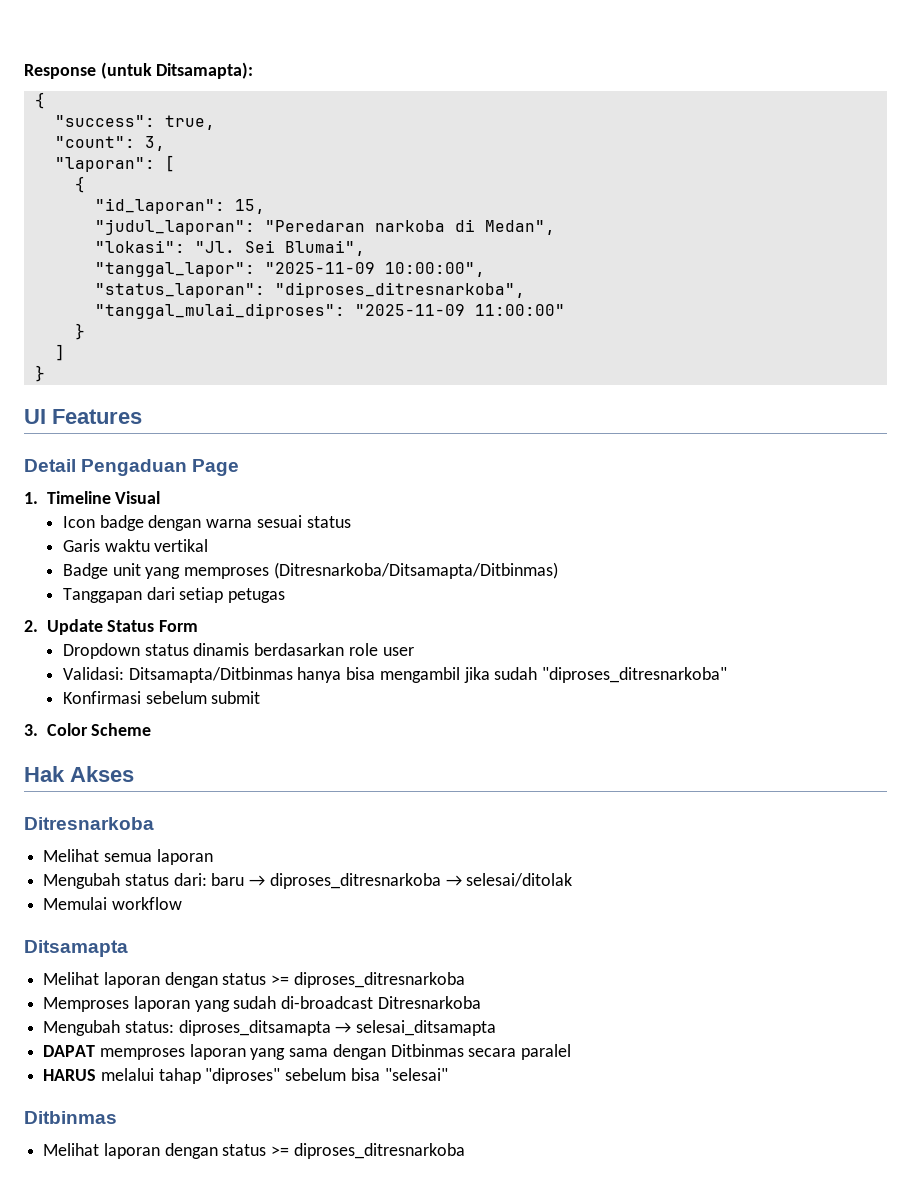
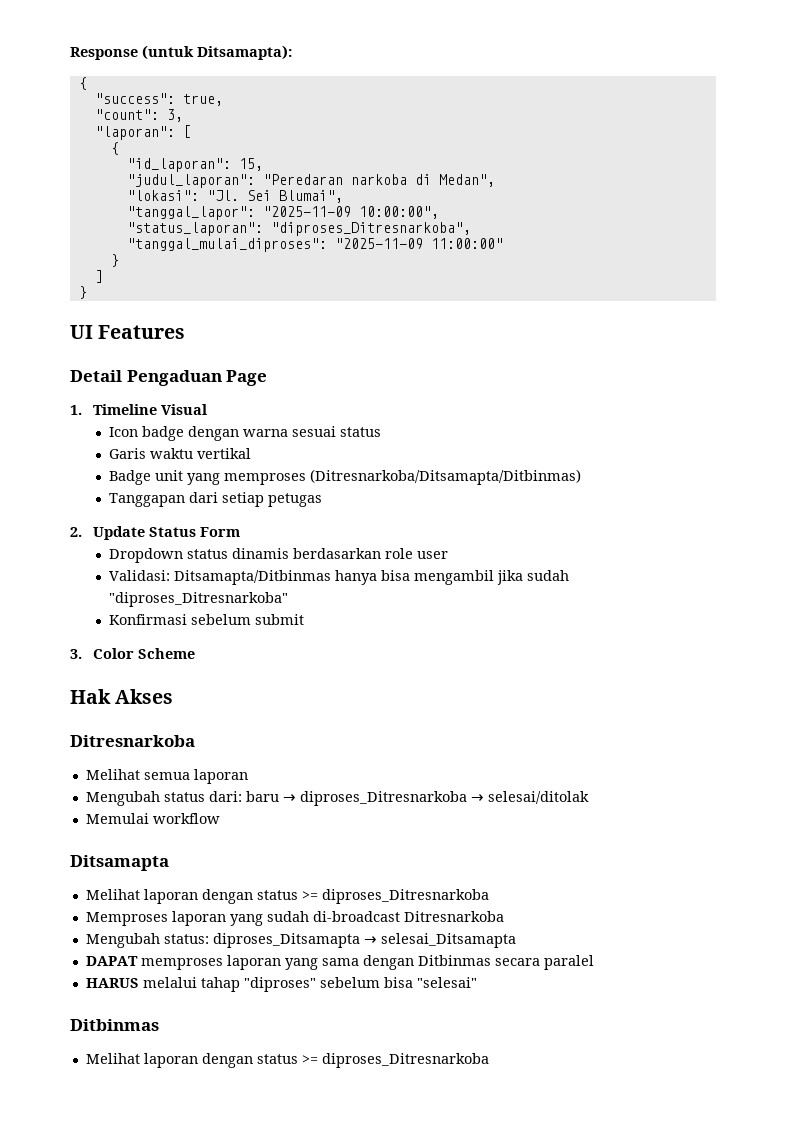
[274,282,525,298] "diproses_ditresnarkoba", -> [270,222,471,236] "diproses_Ditresnarkoba",
[542,667,728,683] "diproses_ditresnarkoba" -> [108,592,288,607] "diproses_Ditresnarkoba"
[269,873,441,889] diproses_ditresnarkoba -> [299,791,467,806] diproses_Ditresnarkoba
[293,972,465,988] diproses_ditresnarkoba -> [321,889,489,904] diproses_Ditresnarkoba
[178,1020,497,1036] diproses_ditsamapta → selesai_ditsamapta -> [212,933,516,948] diproses_Ditsamapta → selesai_Ditsamapta
[293,1143,465,1159] diproses_ditresnarkoba -> [321,1053,489,1068] diproses_Ditresnarkoba

